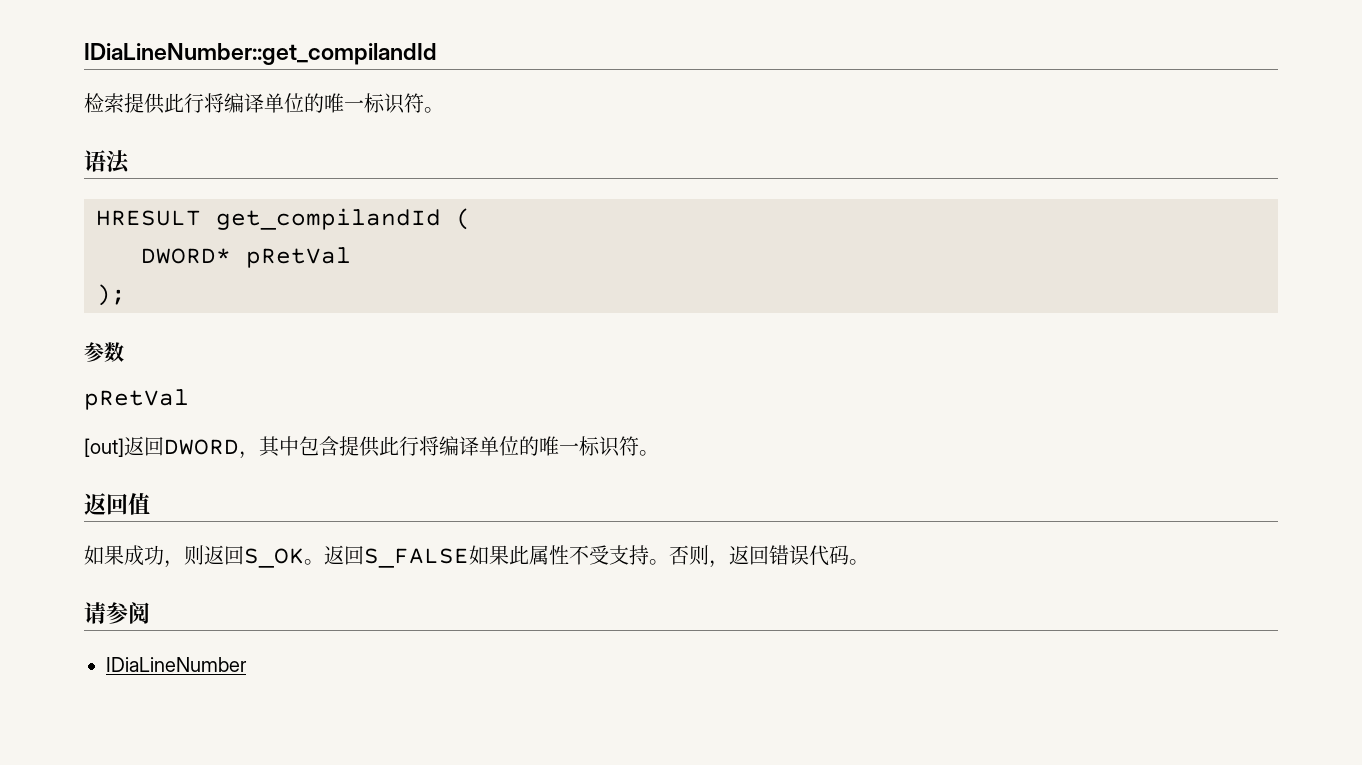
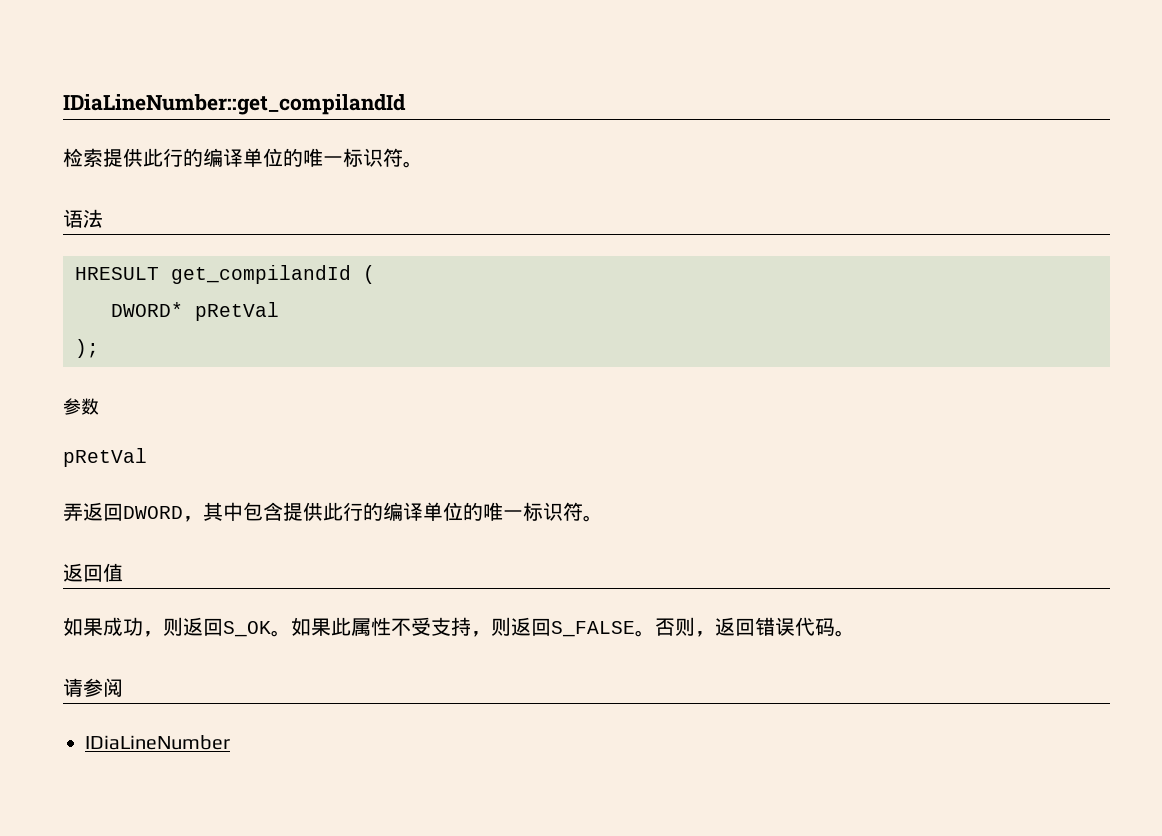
[204,93,224,113] 将 -> [183,148,203,167] 的
[84,438,124,457] [out] -> [63,503,83,521] 弄
[419,436,439,456] 将 -> [363,502,383,521] 的
[324,545,469,568] 返回S_FALSE -> (291, 633) none
(649, 555) none -> [471,617,635,637] ，则返回S_FALSE

